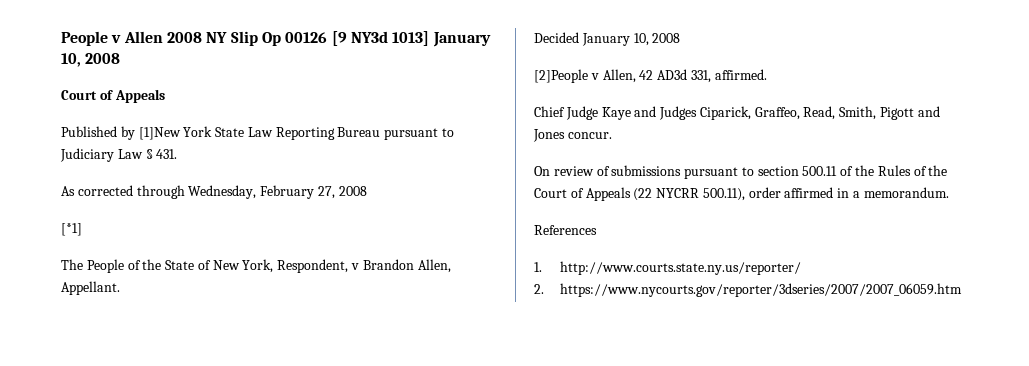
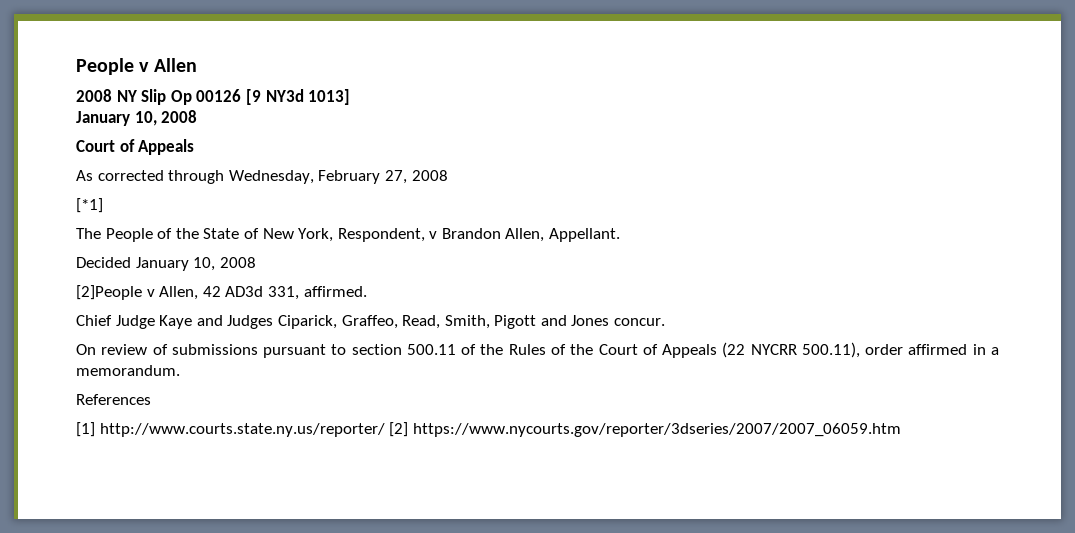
(163, 37) none -> (197, 65) //
(430, 38) none -> (351, 97) //
[61,126,455,140] [60,148,178,162] // Published by [1]New York State Law Reporting Bureau pursuant to Judiciary Law § 431. -> (195, 147) none
[534,262,542,272] 1. -> [76,422,95,437] [1]
[534,284,544,294] // 2. -> [389,422,409,437] [2]

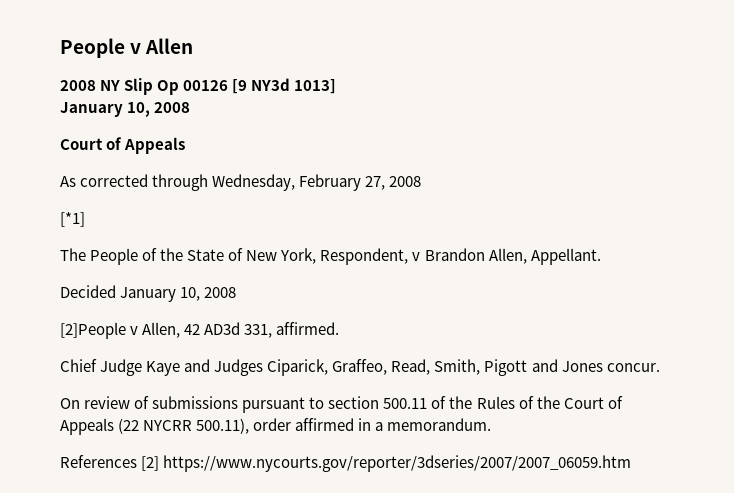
[76,422,385,437] // [1] http://www.courts.state.ny.us/reporter/ -> (137, 461) none

